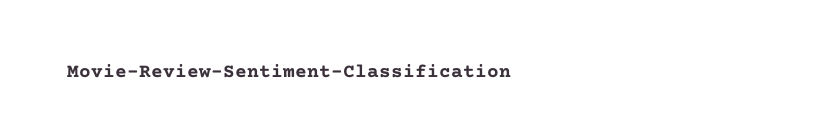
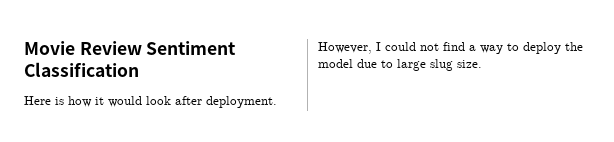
[67,64,511,78] Movie-Review-Sentiment-Classification -> [24,41,237,55] [24,62,139,77] [24,96,277,108] [318,42,583,54] [318,59,482,71] Movie Review Sentiment Classification // Here is how it would look after deployment. However, I could not find a way to deploy the model due to large slug size.

